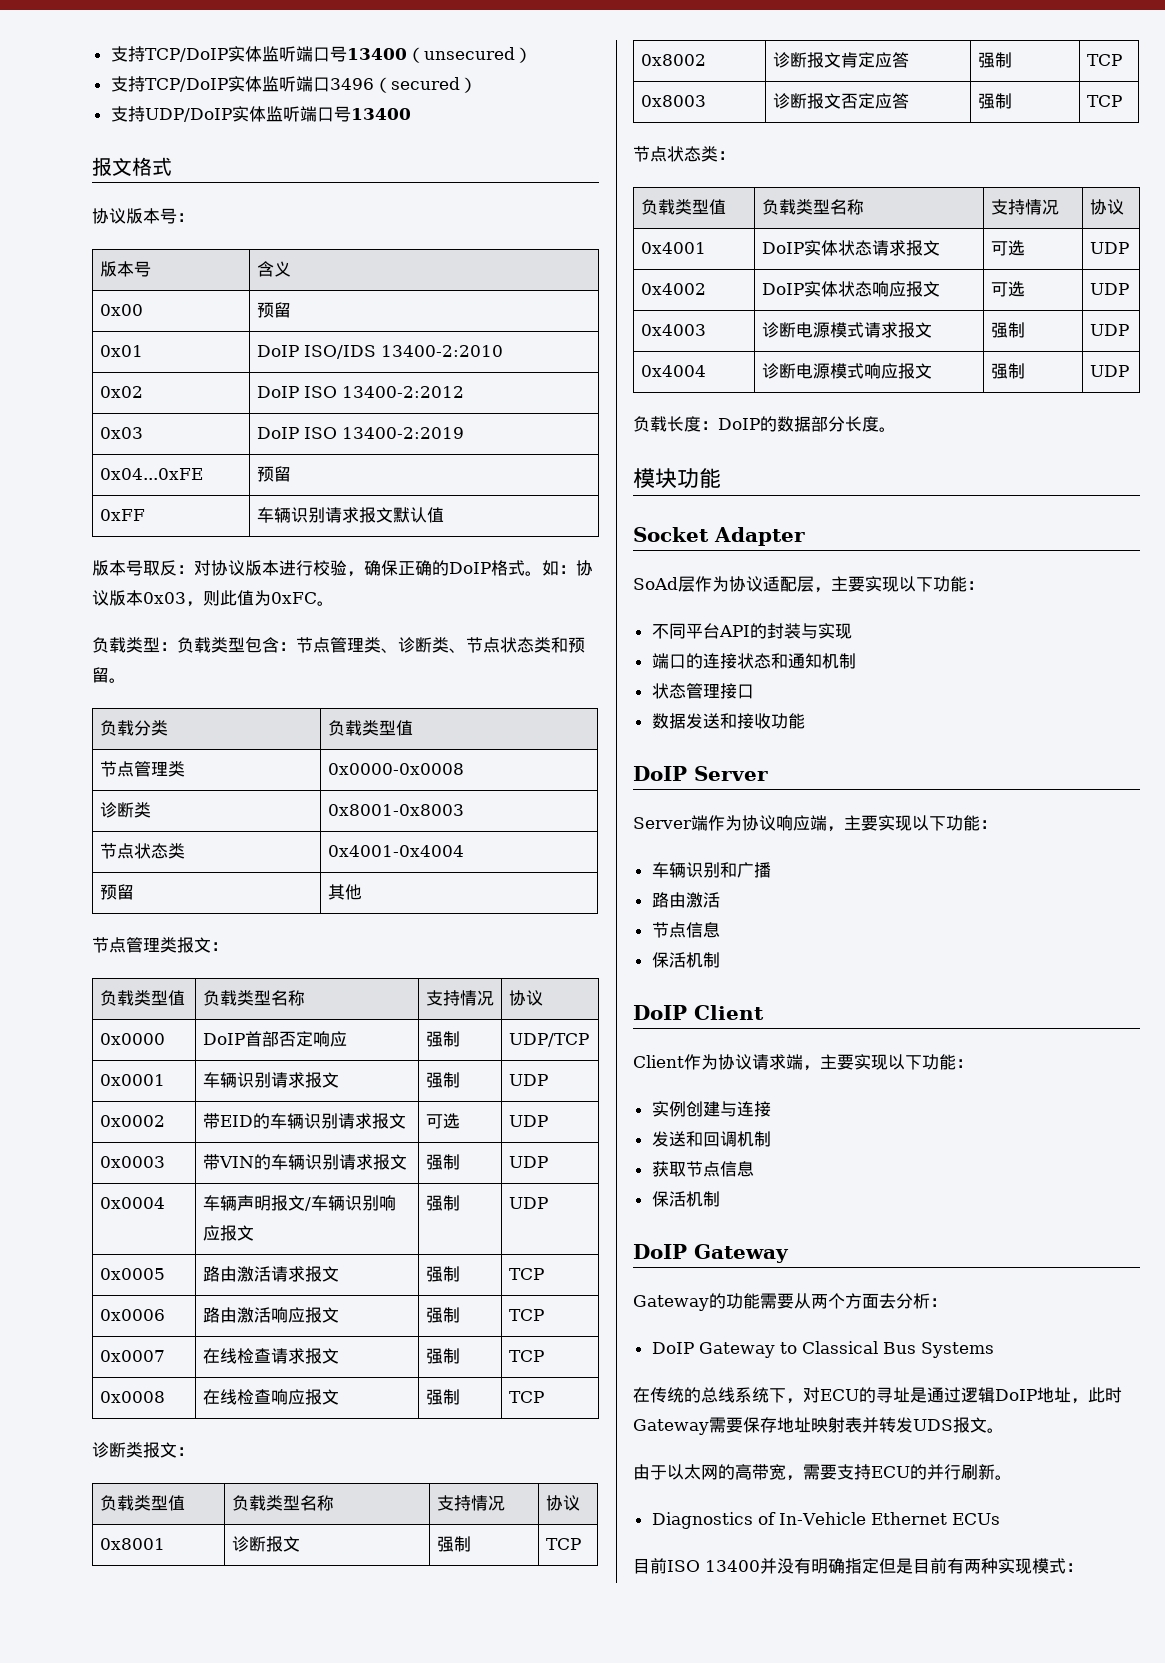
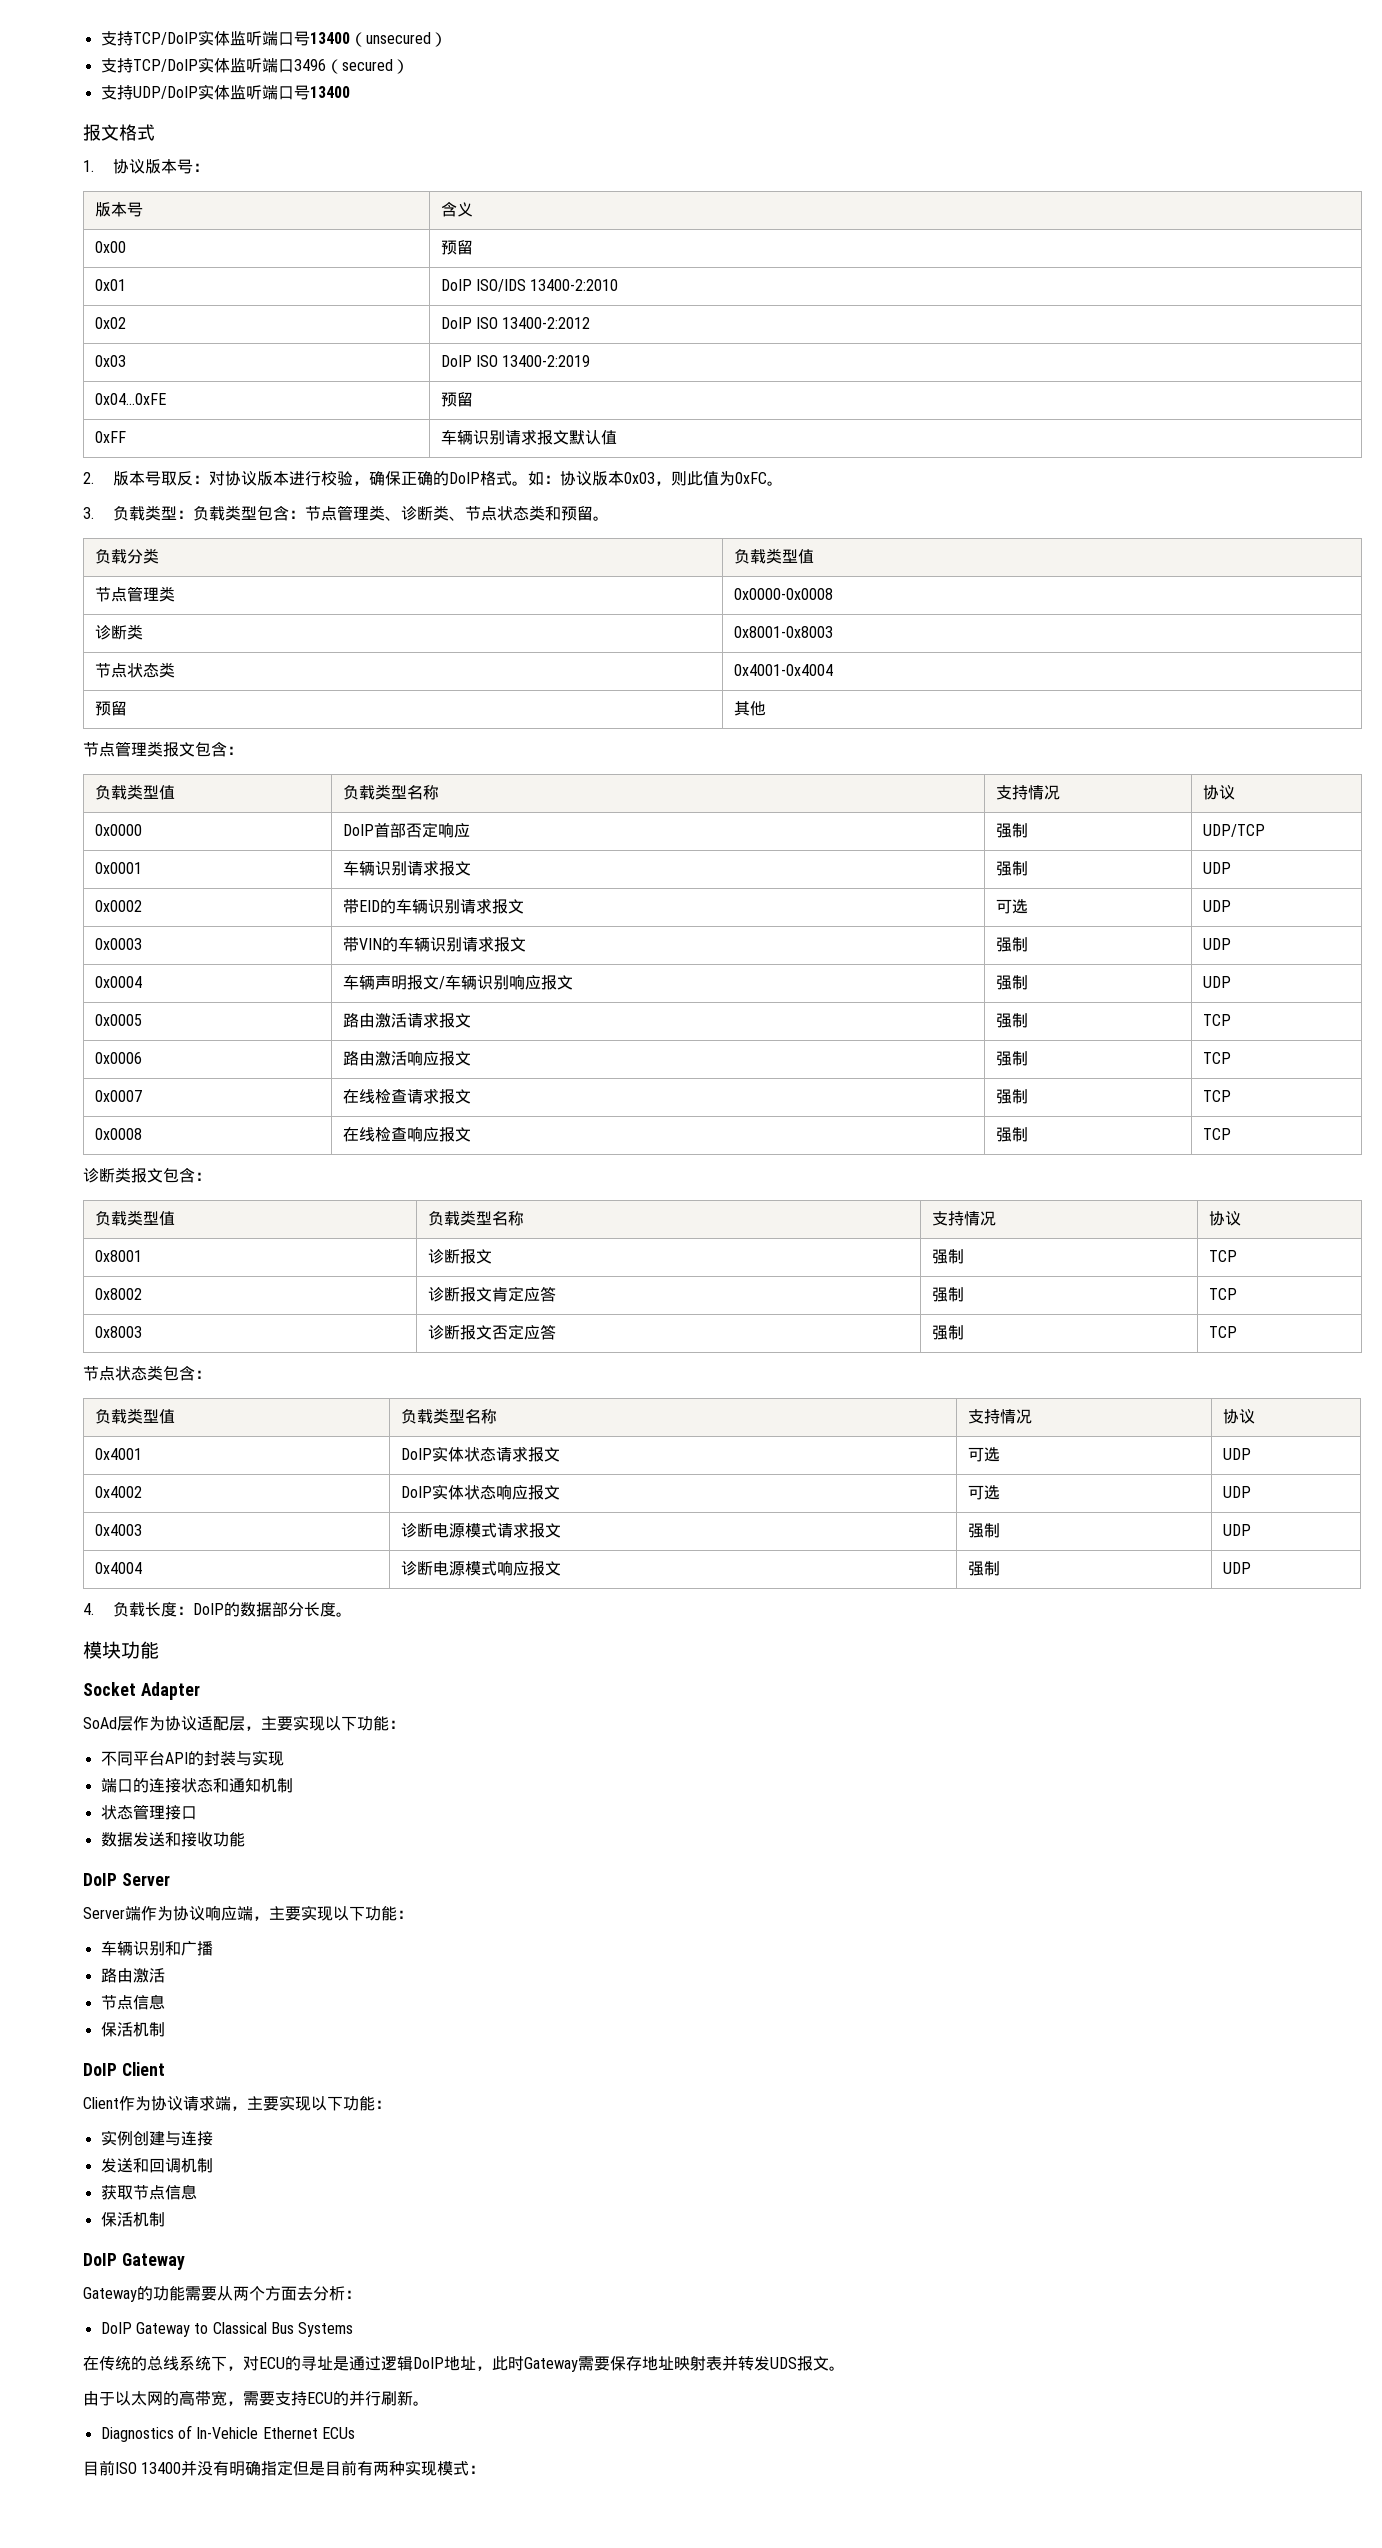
(172, 166) none -> [83,160,94,172] 1.
(444, 515) none -> [83,472,94,484] 2.
(334, 603) none -> [83,507,94,519] 3.
(211, 945) none -> [195,741,227,757] 包含
(177, 1450) none -> [163,1167,195,1183] 包含
(718, 154) none -> [163,1365,195,1381] 包含
(1129, 371) none -> [83,1603,94,1615] 4.

